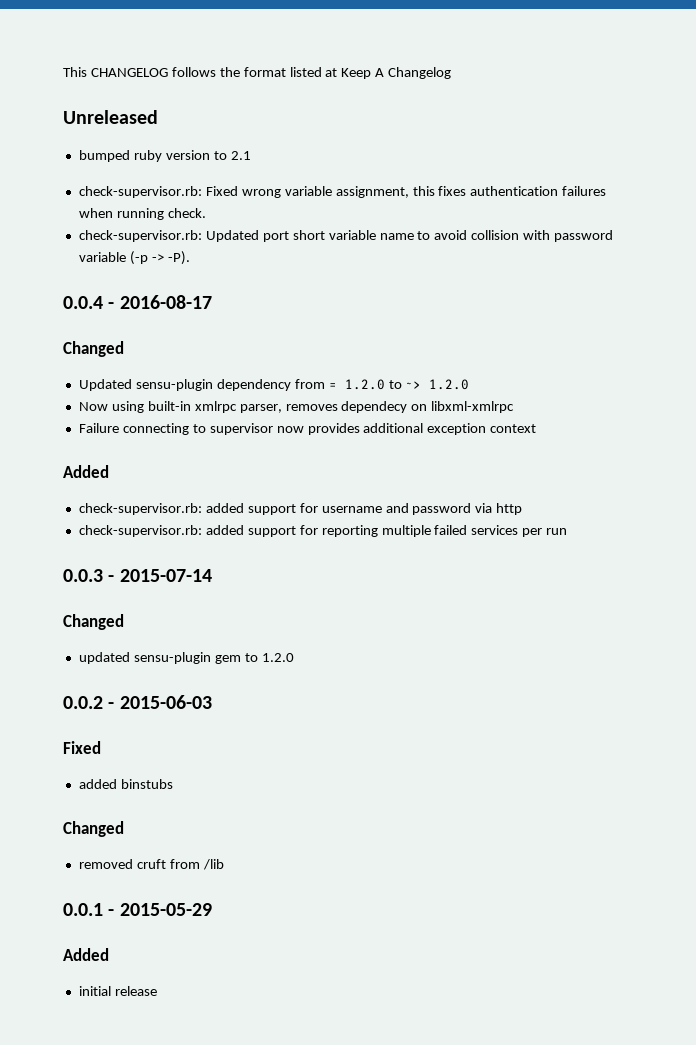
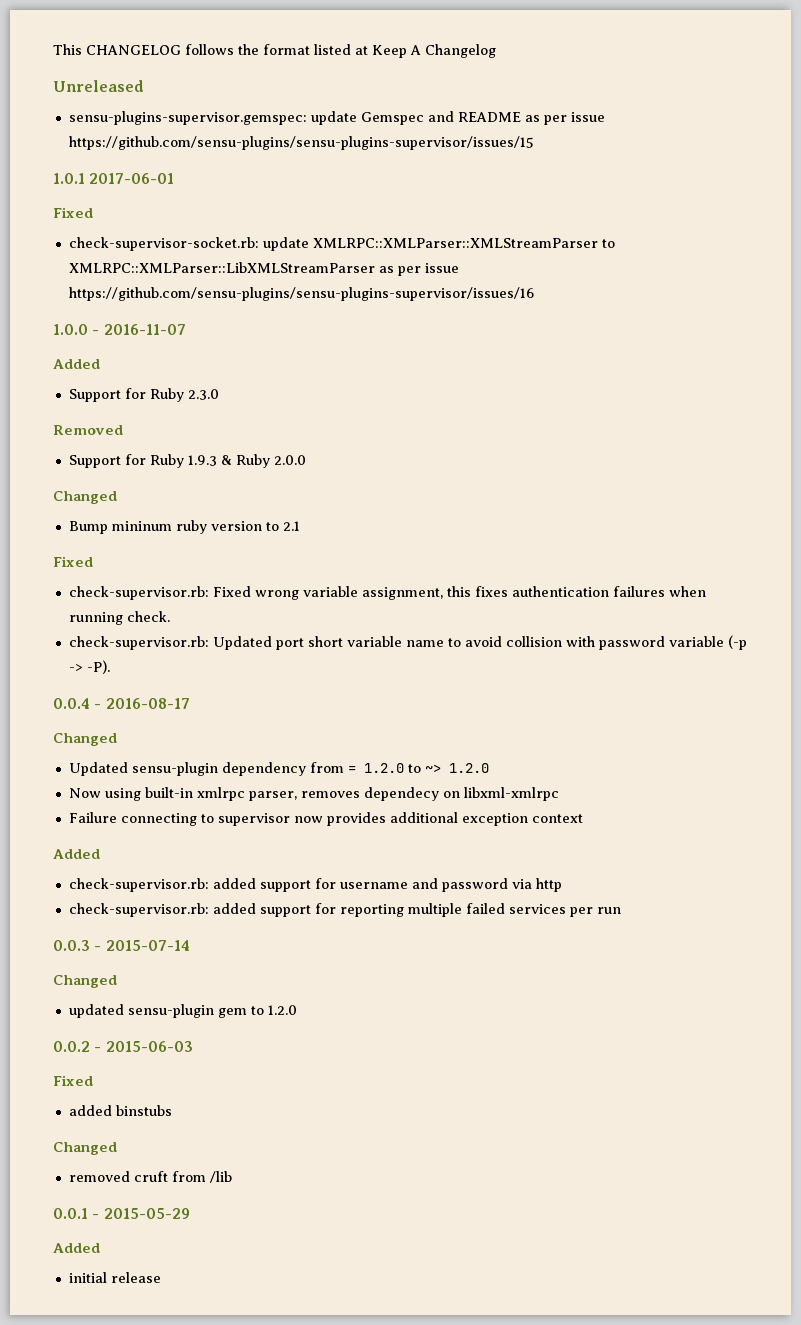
[78,150,130,162] bumped -> [68,111,605,125] [68,136,534,150] [53,173,175,184] [53,207,93,218] [68,237,615,251] [68,262,459,276] [68,287,534,301] [53,324,186,335] [53,359,100,369] [68,388,219,402] [53,425,123,435] [68,454,306,468] [53,491,117,504] [68,521,172,534] sensu-plugins-supervisor.gemspec: update Gemspec and README as per issue https://github.com/sensu-plugins/sensu-plugins-supervisor/issues/15 // 1.0.1 2017-06-01 // Fixed // check-supervisor-socket.rb: update XMLRPC::XMLParser::XMLStreamParser to XMLRPC::XMLParser::LibXMLStreamParser as per issue https://github.com/sensu-plugins/sensu-plugins-supervisor/issues/16 // 1.0.0 - 2016-11-07 // Added // Support for Ruby 2.3.0 // Removed // Support for Ruby 1.9.3 & Ruby 2.0.0 // Changed // Bump mininum
(251, 155) none -> [53,556,93,567] // Fixed

